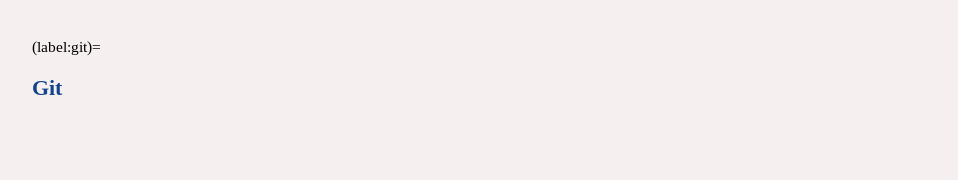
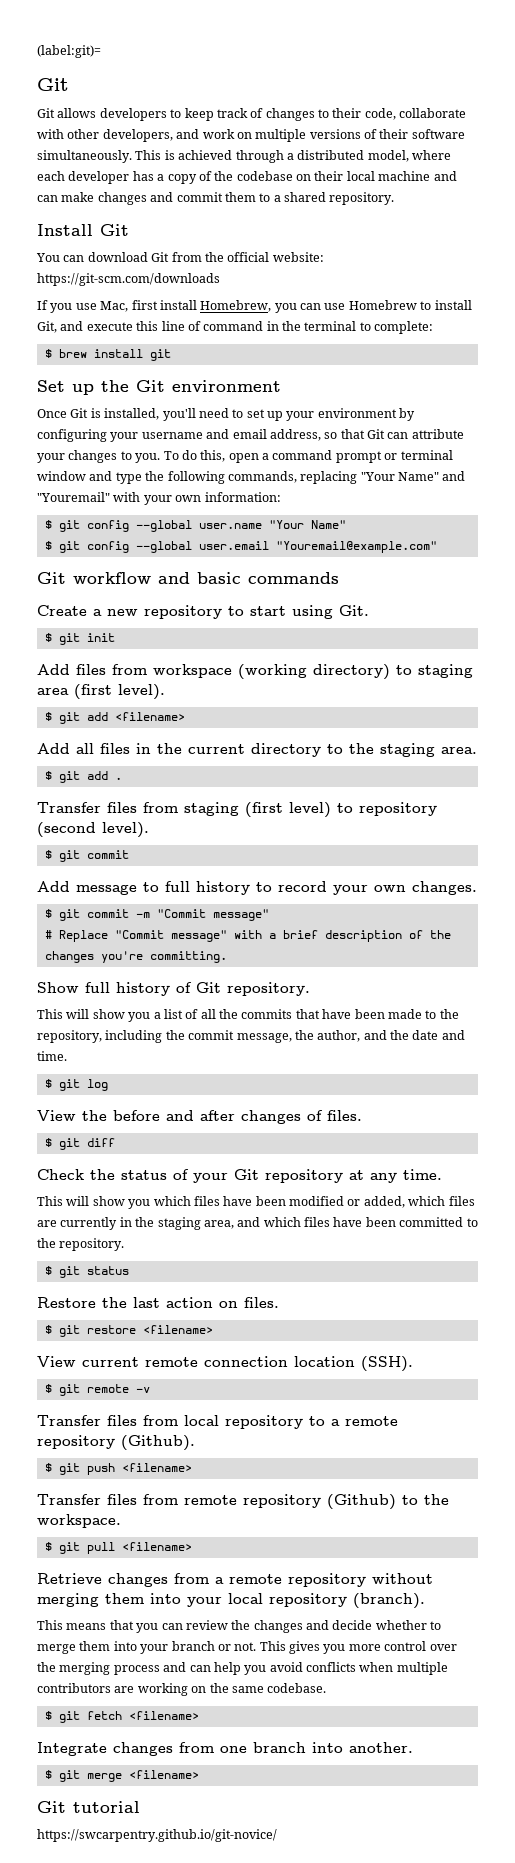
(63, 87) none -> [37,108,467,121] [37,129,465,142] [37,150,451,163] [37,171,457,184] [37,192,395,205] [37,224,129,236] [36,252,324,262] [37,273,220,286] [37,300,472,313] [37,321,434,334] [44,349,171,361] [37,380,281,395] [37,408,416,421] [37,429,464,442] [37,450,453,463] [37,471,466,484] [37,492,281,505] [44,520,346,532] [44,541,437,553] [37,572,339,584] [37,605,369,619] [44,633,115,645] [37,664,473,680] [37,684,165,700] [44,712,185,724] [37,743,477,757] [44,771,122,783] [37,802,437,818] [37,822,149,838] [44,850,129,862] [37,881,477,895] [44,909,269,921] [44,930,451,942] [44,951,227,963] [37,982,310,996] [37,1009,459,1022] [37,1030,465,1043] [37,1051,67,1061] [44,1079,108,1091] [37,1110,362,1124] [44,1138,115,1150] [37,1169,442,1183] [37,1196,475,1209] [37,1217,478,1230] [37,1238,125,1251] [44,1266,129,1278] [37,1297,279,1308] [44,1325,213,1337] [37,1356,413,1372] [44,1384,150,1396] [37,1415,398,1429] [37,1435,195,1451] [44,1463,192,1475] [37,1494,449,1510] [37,1514,121,1528] [44,1542,192,1554] [37,1573,433,1587] [37,1593,425,1609] [37,1620,442,1633] [37,1641,457,1654] [37,1662,448,1675] [37,1683,327,1696] [44,1711,199,1723] [37,1742,413,1756] [44,1770,199,1782] [37,1801,140,1813] [37,1829,277,1842] // Git allows developers to keep track of changes to their code, collaborate with other developers, and work on multiple versions of their software simultaneously. This is achieved through a distributed model, where each developer has a copy of the codebase on their local machine and can make changes and commit them to a shared repository. // Install Git // You can download Git from the official website: https://git-scm.com/downloads // If you use Mac, first install Homebrew, you can use Homebrew to install Git, and execute this line of command in the terminal to complete: // $ brew install git // Set up the Git environment // Once Git is installed, you'll need to set up your environment by configuring your username and email address, so that Git can attribute your changes to you. To do this, open a command prompt or terminal window and type the following commands, replacing "Your Name" and "Youremail" with your own information: // $ git config --global user.name "Your Name" // $ git config --global user.email "Youremail@example.com" // Git workflow and basic commands // Create a new repository to start using Git. // $ git init // Add files from workspace (working directory) to staging area (first level). // $ git add <filename> // Add all files in the current directory to the staging area. // $ git add . // Transfer files from staging (first level) to repository (second level). // $ git commit // Add message to full history to record your own changes. // $ git commit -m "Commit message" // # Replace "Commit message" with a brief description of the changes you're committing. // Show full history of Git repository. // This will show you a list of all the commits that have been made to the repository, including the commit message, the author, and the date and time. // $ git log // View the before and after changes of files. // $ git diff // Check the status of your Git repository at any time. // This will show you which files have been modified or added, which files are currently in the staging area, and which files have been committed to the repository. // $ git status // Restore the last action on files. // $ git restore <filename> // View current remote connection location (SSH). // $ git remote -v // Transfer files from local repository to a remote repository (Github). // $ git push <filename> // Transfer files from remote repository (Github) to the workspace. // $ git pull <filename> // Retrieve changes from a remote repository without merging them into your local repository (branch). // This means that you can review the changes and decide whether to merge them into your branch or not. This gives you more control over the merging process and can help you avoid conflicts when multiple contributors are working on the same codebase. // $ git fetch <filename> // Integrate changes from one branch into another. // $ git merge <filename> // Git tutorial // https://swcarpentry.github.io/git-novice/

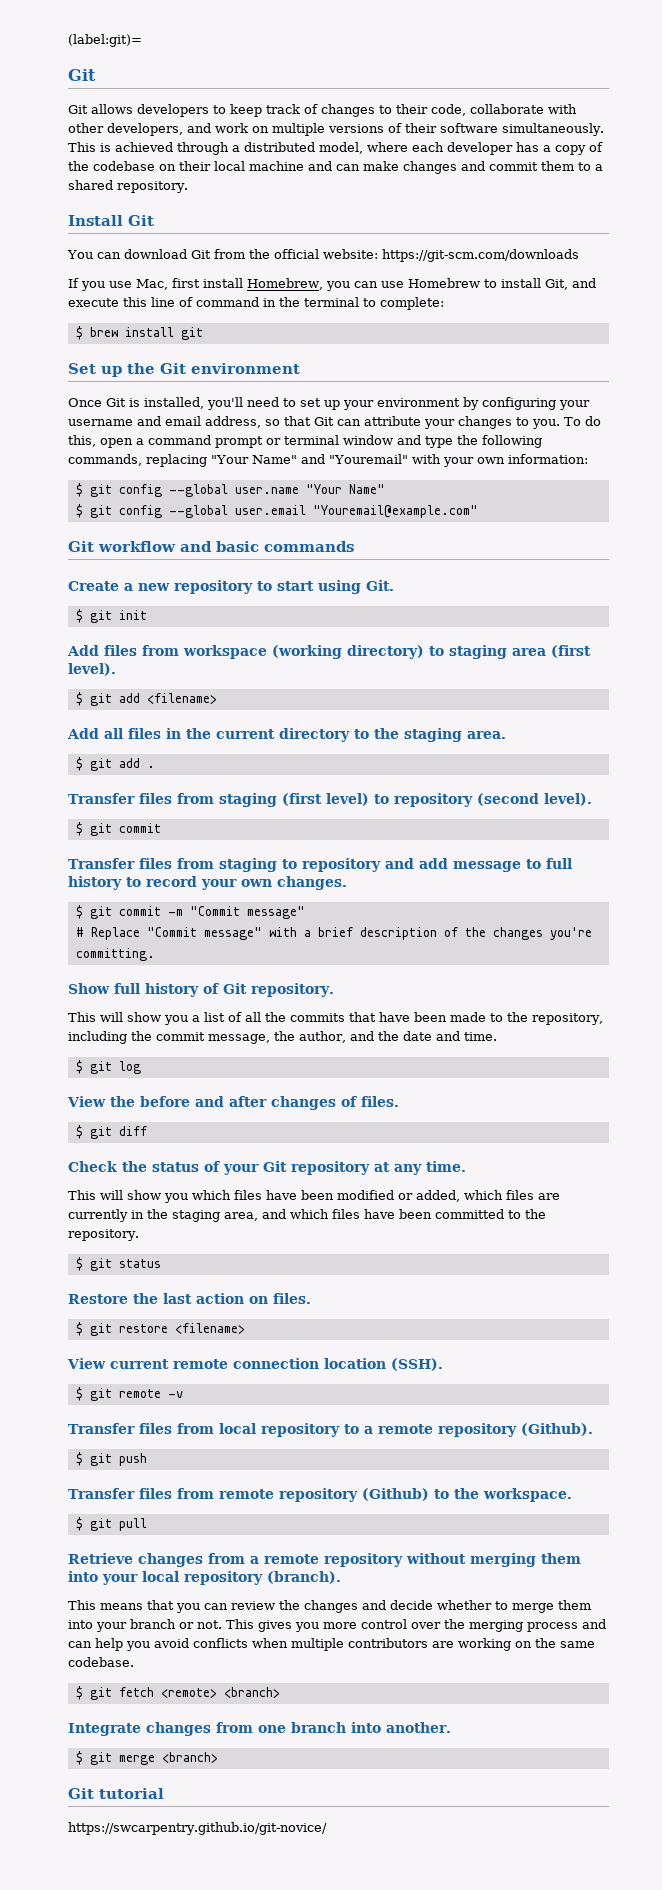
[37,881,70,892] Add -> [68,858,448,872] Transfer files from staging to repository and add
[121,1463,192,1472] <filename> -> (147, 1459) none
[121,1542,192,1551] <filename> -> (147, 1524) none
[128,1711,199,1720] <filename> -> [160,1687,280,1698] <remote> <branch>
[128,1770,199,1779] <filename> -> [161,1752,218,1763] <branch>

